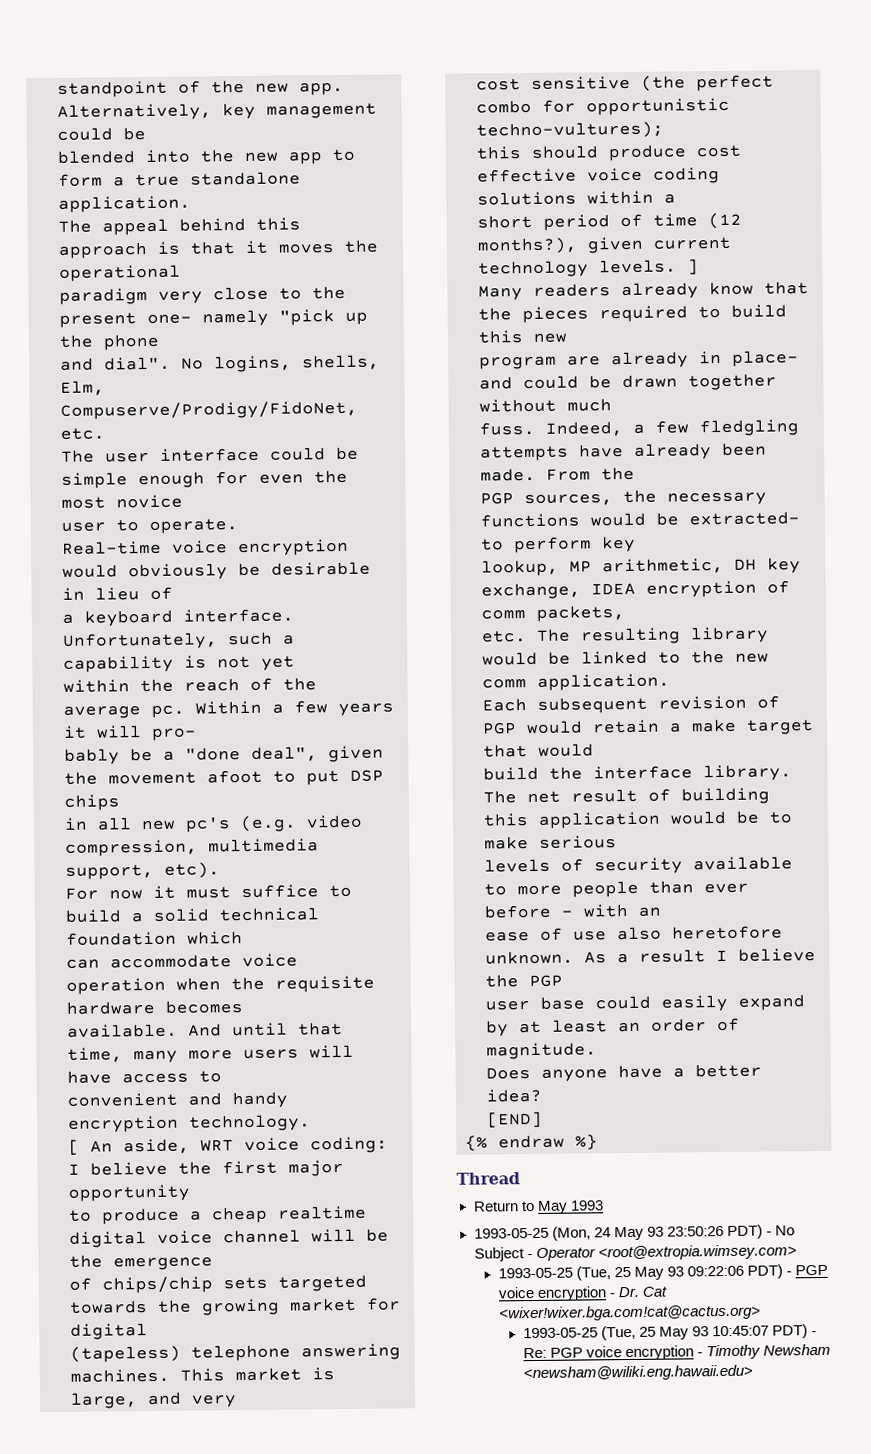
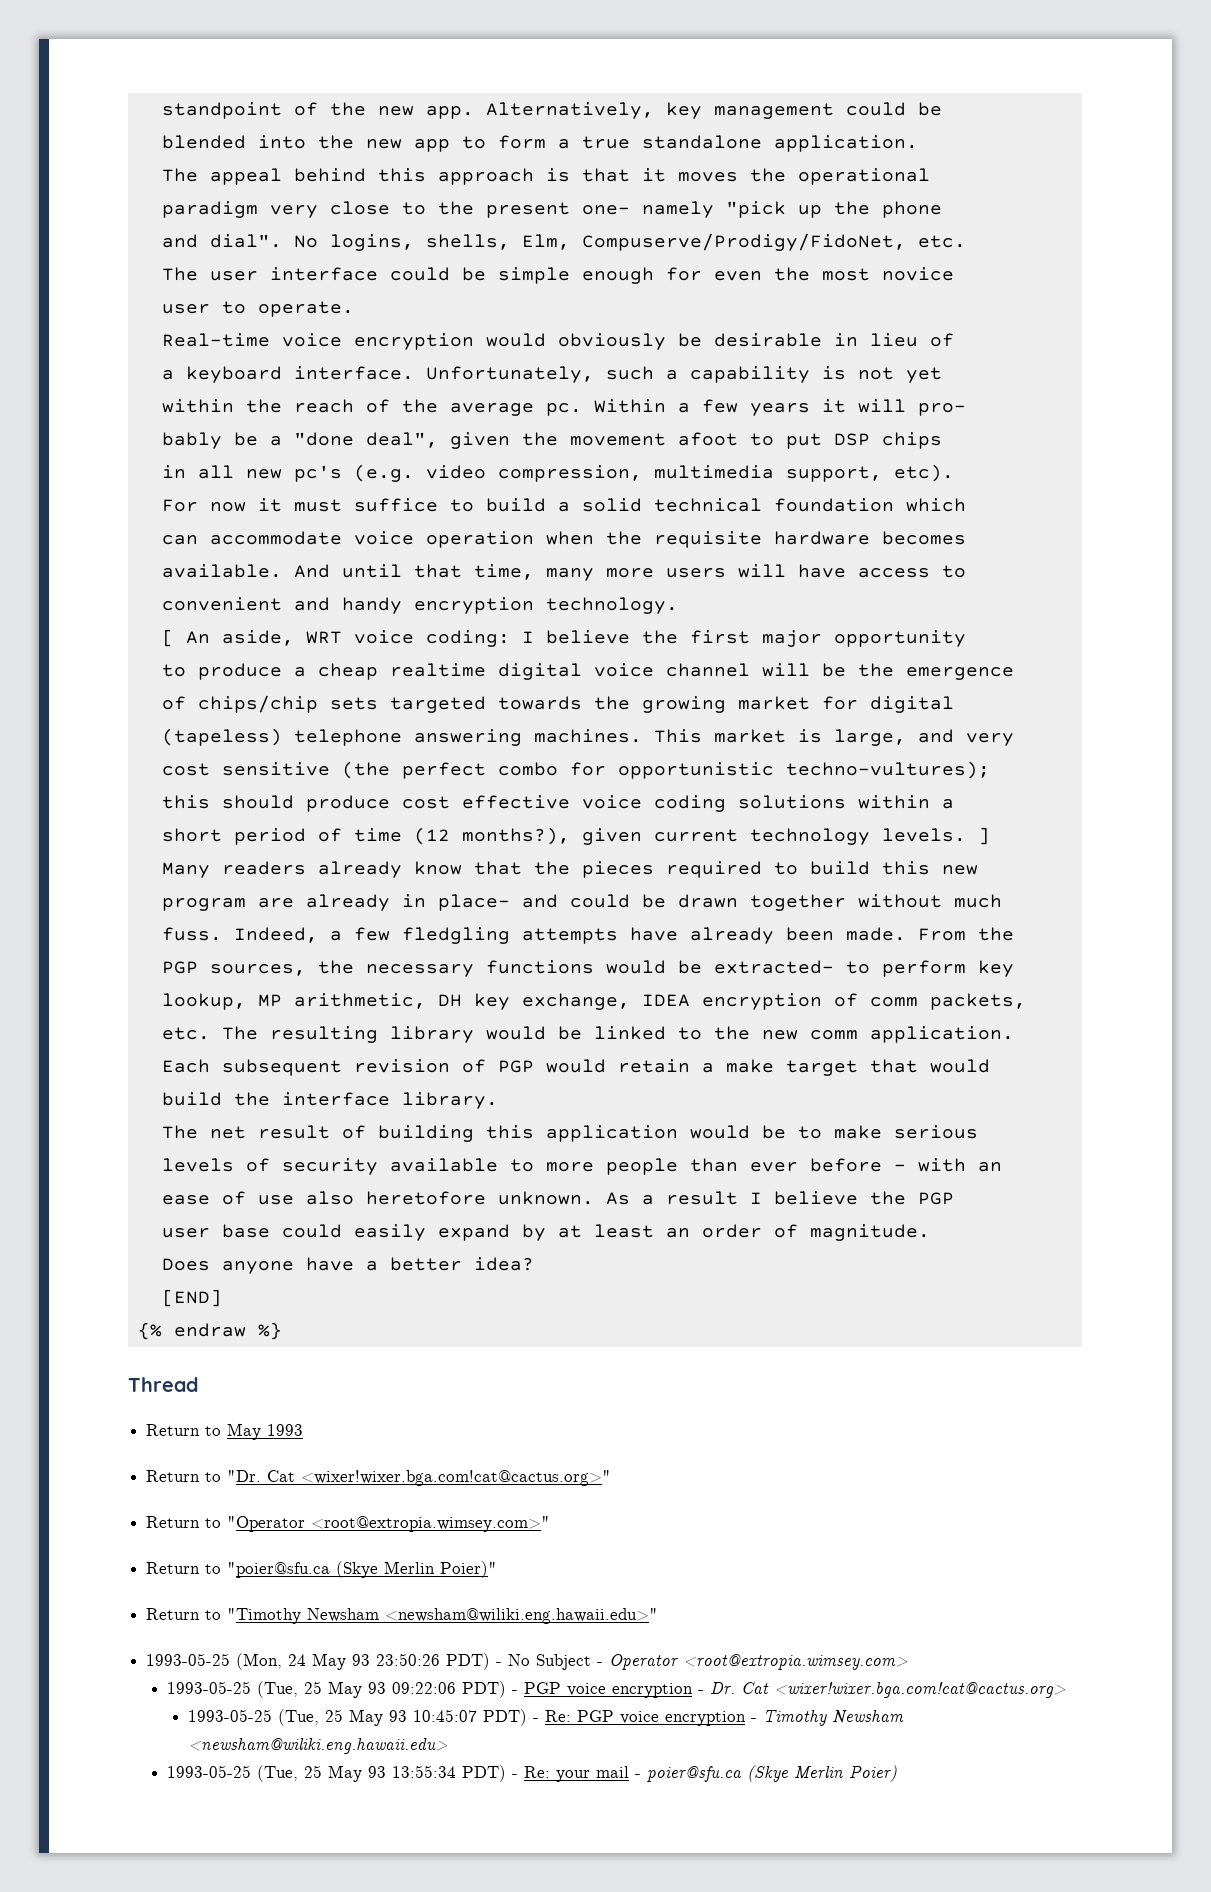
(604, 1205) none -> [146,1470,612,1486] [146,1516,551,1532] [146,1561,498,1578] [146,1608,659,1624] // Return to "Dr. Cat <wixer!wixer.bga.com!cat@cactus.org>" // Return to "Operator <root@extropia.wimsey.com>" // Return to "poier@sfu.ca (Skye Merlin Poier)" // Return to "Timothy Newsham <newsham@wiliki.eng.hawaii.edu>"
(753, 1373) none -> [166,1765,897,1782] // 1993-05-25 (Tue, 25 May 93 13:55:34 PDT) - Re: your mail - poier@sfu.ca (Skye Merlin Poier)

